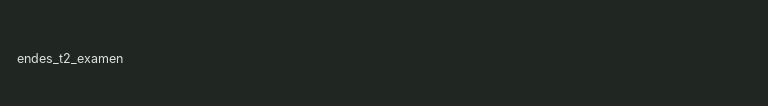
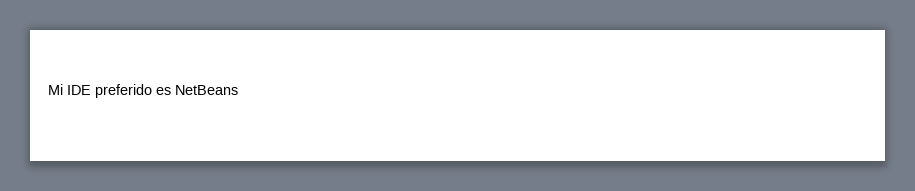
[17,53,123,65] endes_t2_examen -> [48,84,238,98] Mi IDE preferido es NetBeans

